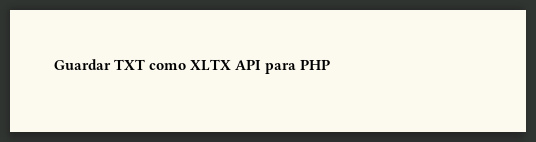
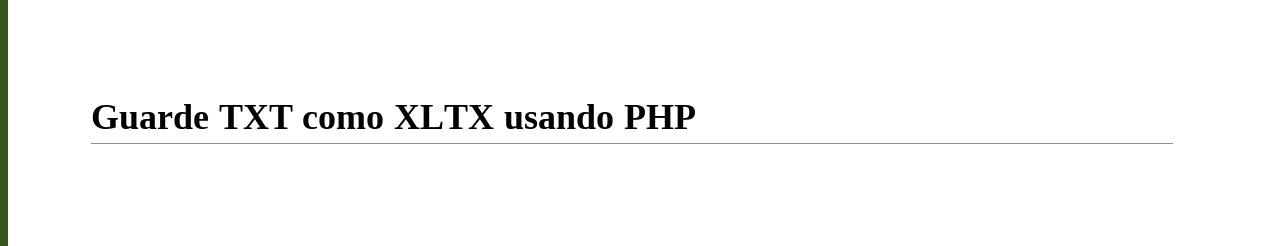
[54,59,111,70] Guardar -> [91,104,209,129] Guarde
[235,59,297,74] API para -> [503,104,614,129] usando

